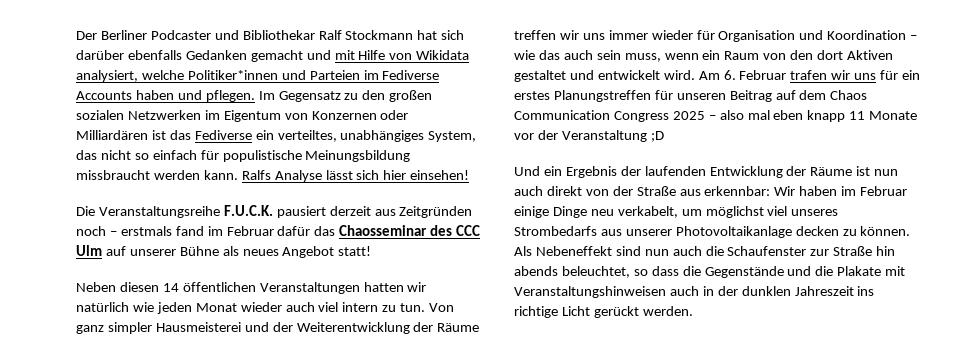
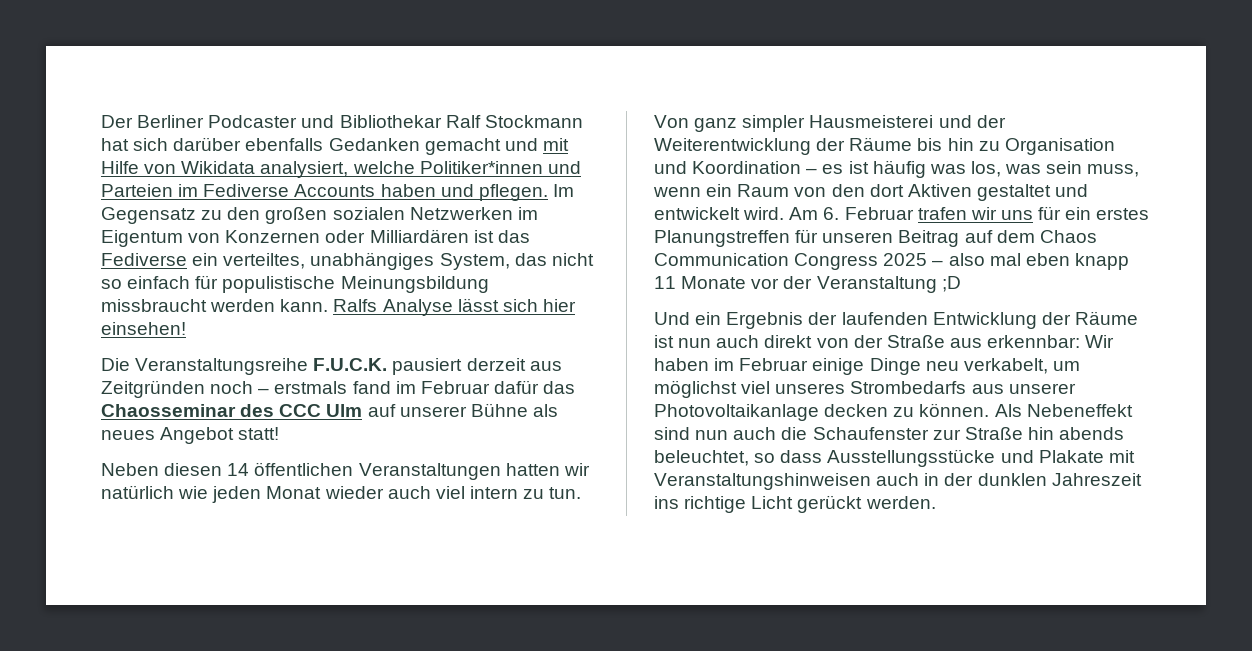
[514,30,918,42] [514,50,593,60] treffen wir uns immer wieder für Organisation und Koordination – wie das auch -> [917,138,1115,155] [654,160,1042,178] bis hin zu Organisation und Koordination – es ist häufig was los, was
[682,266,834,278] die Gegenstände und die -> [827,449,1034,467] Ausstellungsstücke und

